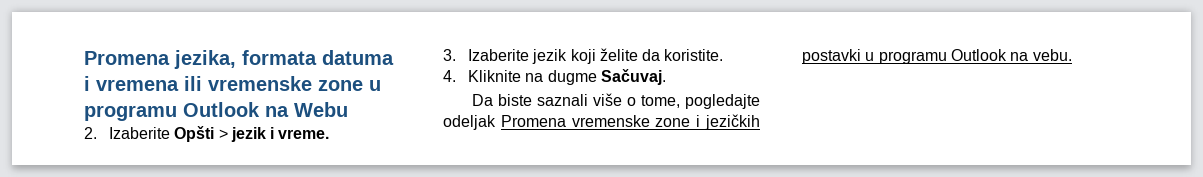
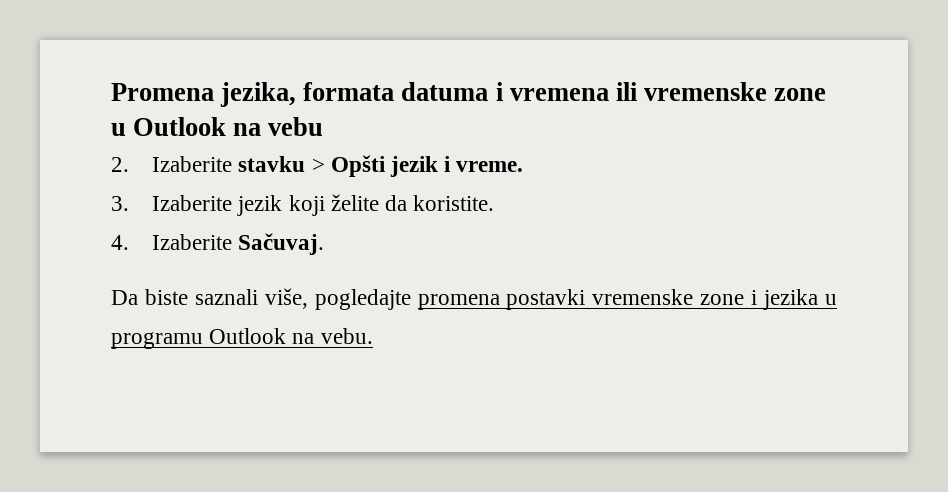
[84,102,348,121] programu Outlook na Webu -> [133,117,324,136] Outlook na vebu
[174,126,228,142] Opšti > -> [238,155,386,177] stavku > Opšti
[467,70,597,85] Kliknite na dugme -> [152,234,233,250] Izaberite
[593,93,760,109] [443,115,566,130] više o tome, pogledajte odeljak Promena -> [264,288,586,310] više, pogledajte promena postavki
[705,114,760,130] [802,49,861,64] jezičkih postavki -> [763,289,819,310] jezika

